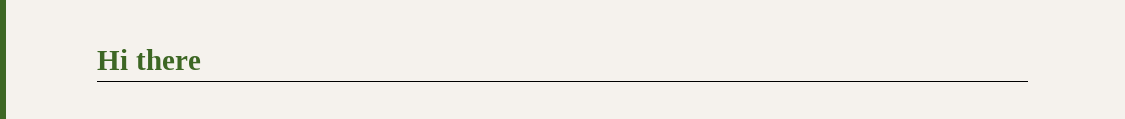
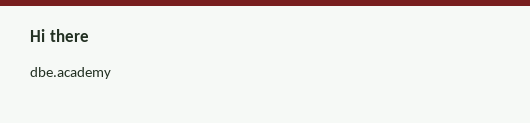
(201, 59) none -> [30,67,111,79] // dbe.academy

